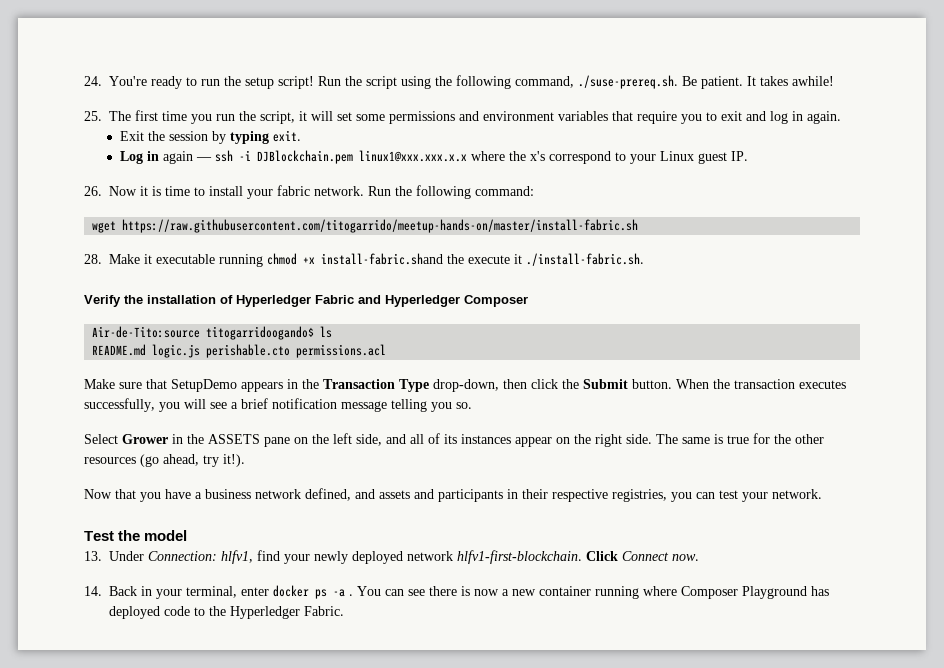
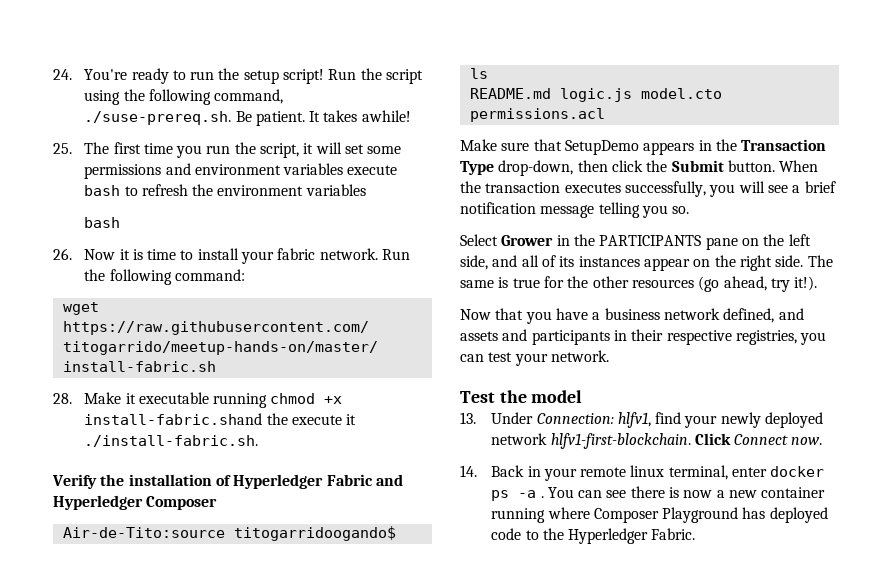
[612,111,841,124] [119,130,301,144] [119,150,748,164] that require you to exit and log in again. // Exit the session by typing exit. // Log in again — ssh -i DJBlockchain.pem linux1@xxx.xxx.x.x where the x's correspond to your Linux guest IP. -> [347,165,398,175] [84,184,366,196] [84,217,121,228] execute bash to refresh the environment variables // bash
[206,344,291,358] perishable.cto -> [640,88,722,99] model.cto
[208,434,260,444] ASSETS -> [599,235,702,246] PARTICIPANTS
(182, 594) none -> [580,465,665,477] remote linux

